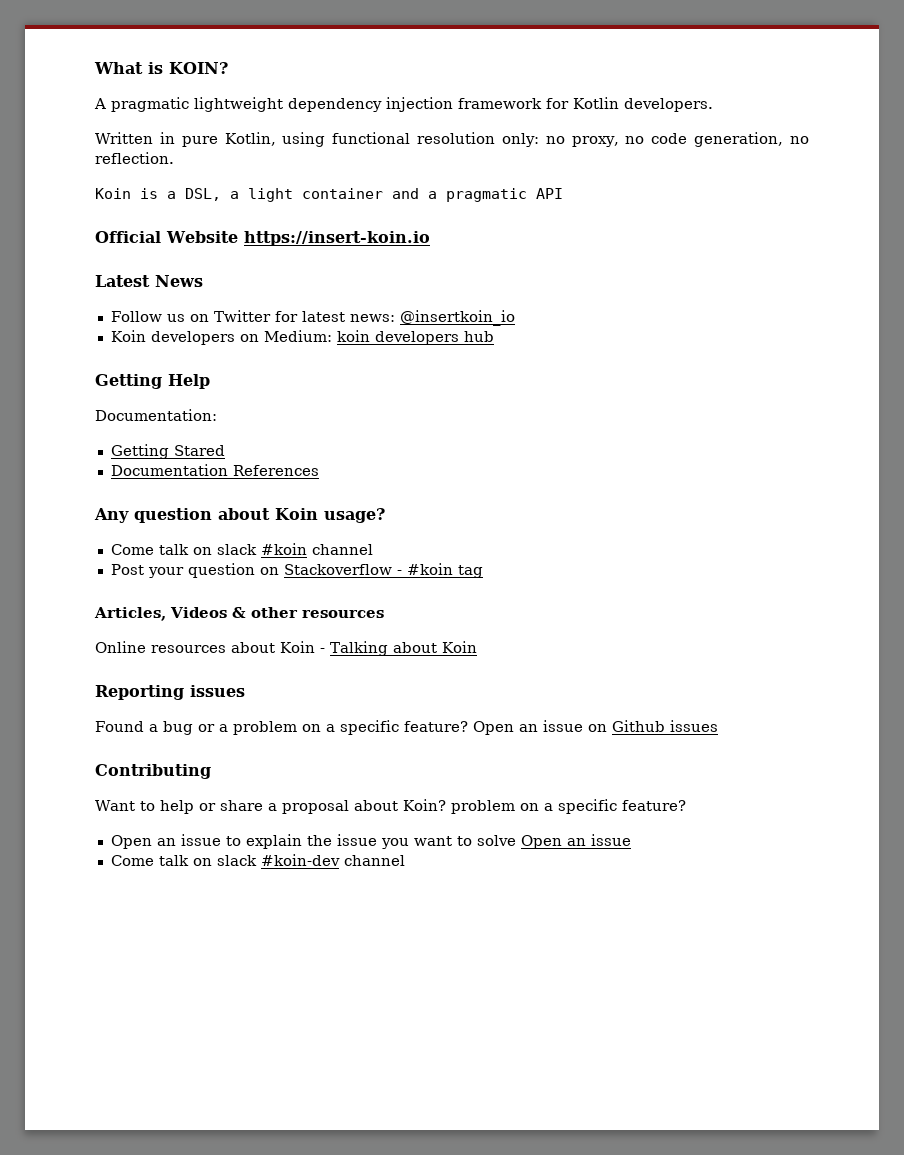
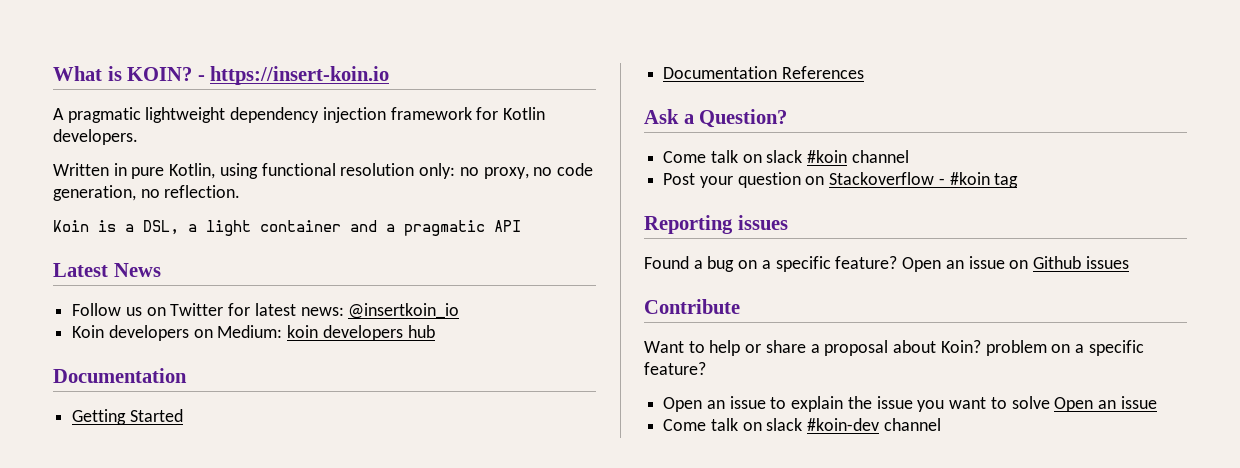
(228, 68) none -> [197,66,390,85] - https://insert-koin.io
[95,231,430,246] // Official Website https://insert-koin.io -> (521, 226) none
[95,374,210,389] [95,409,217,421] [110,444,225,459] Getting Help // Documentation: // Getting Stared -> [53,368,187,383] [72,409,183,425] Documentation // Getting Started
[94,508,385,523] Any question about Koin usage? -> [644,109,788,128] Ask a Question?
[94,607,384,621] [95,641,477,656] // Articles, Videos & other resources // Online resources about Koin - Talking about Koin -> (1019, 180) none
[198,721,297,735] or a problem -> (735, 264) none
[95,764,211,779] Contributing -> [644,299,740,314] Contribute

